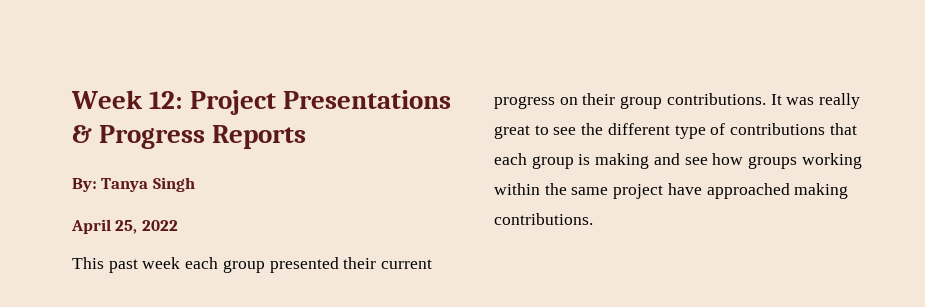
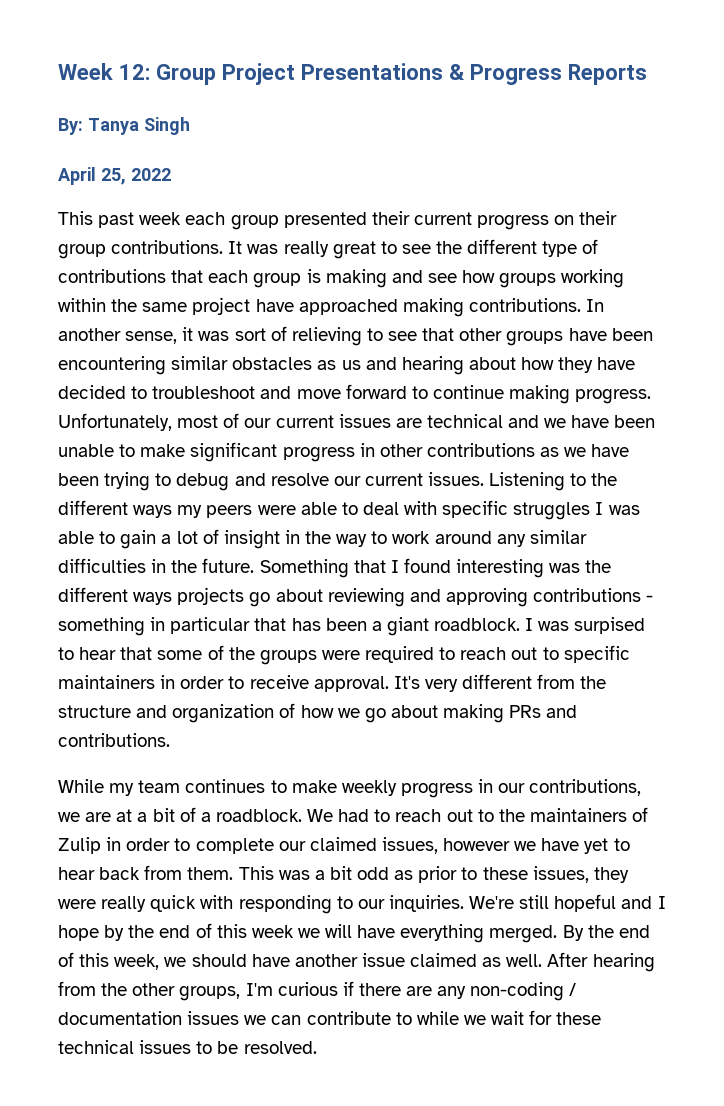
(184, 100) none -> [155,64,216,85] Group
(593, 219) none -> [586,299,605,312] [58,326,653,346] [58,356,636,375] [58,384,652,404] [58,413,656,431] [58,442,630,462] [58,472,618,491] [58,500,640,520] [58,529,587,549] [58,558,612,578] [58,587,654,607] [58,617,646,636] [58,645,630,665] [58,674,607,692] [58,703,578,723] [58,733,170,747] [58,779,642,798] [58,807,649,822] [58,837,630,854] [58,865,629,883] [58,894,666,914] [58,923,650,943] [58,952,655,972] [58,981,577,1001] [58,1010,602,1025] [58,1040,317,1054] In another sense, it was sort of relieving to see that other groups have been encountering similar obstacles as us and hearing about how they have decided to troubleshoot and move forward to continue making progress. Unfortunately, most of our current issues are technical and we have been unable to make significant progress in other contributions as we have been trying to debug and resolve our current issues. Listening to the different ways my peers were able to deal with specific struggles I was able to gain a lot of insight in the way to work around any similar difficulties in the future. Something that I found interesting was the different ways projects go about reviewing and approving contributions - something in particular that has been a giant roadblock. I was surpised to hear that some of the groups were required to reach out to specific maintainers in order to receive approval. It's very different from the structure and organization of how we go about making PRs and contributions. // While my team continues to make weekly progress in our contributions, we are at a bit of a roadblock. We had to reach out to the maintainers of Zulip in order to complete our claimed issues, however we have yet to hear back from them. This was a bit odd as prior to these issues, they were really quick with responding to our inquiries. We're still hopeful and I hope by the end of this week we will have everything merged. By the end of this week, we should have another issue claimed as well. After hearing from the other groups, I'm curious if there are any non-coding / documentation issues we can contribute to while we wait for these technical issues to be resolved.

